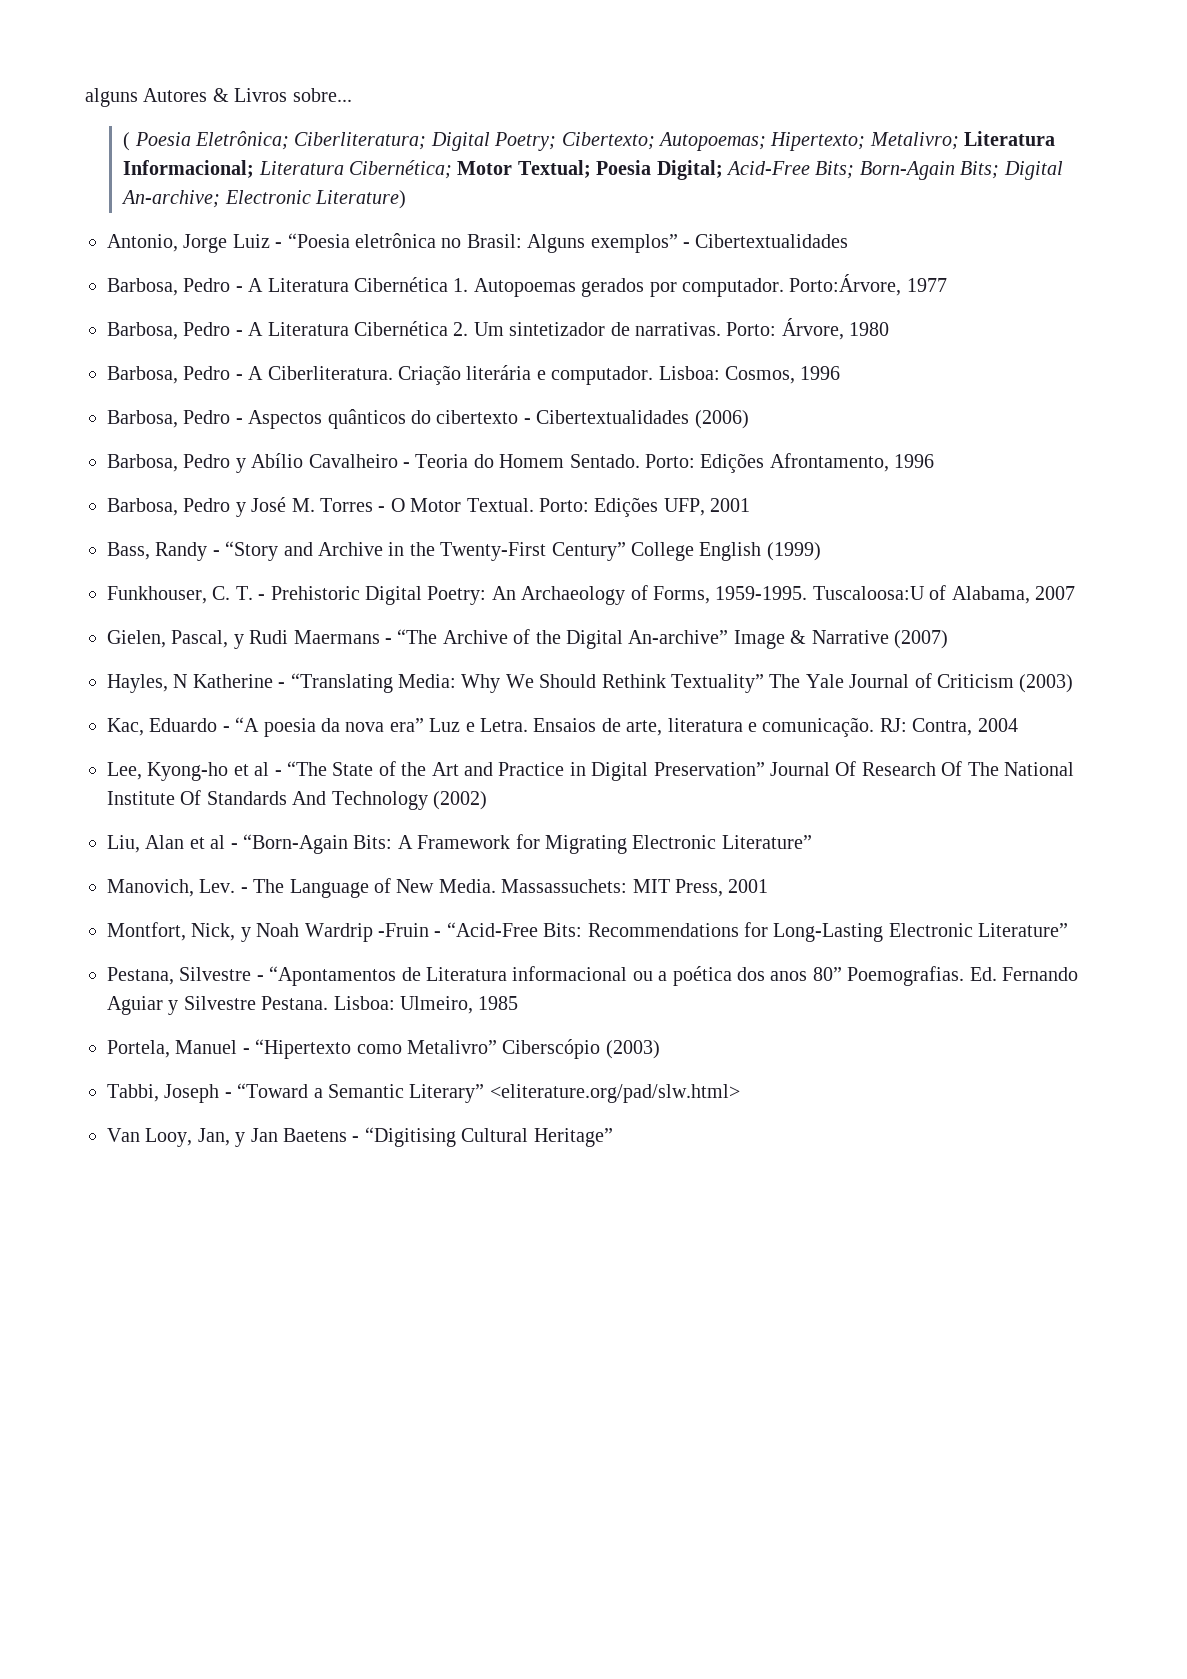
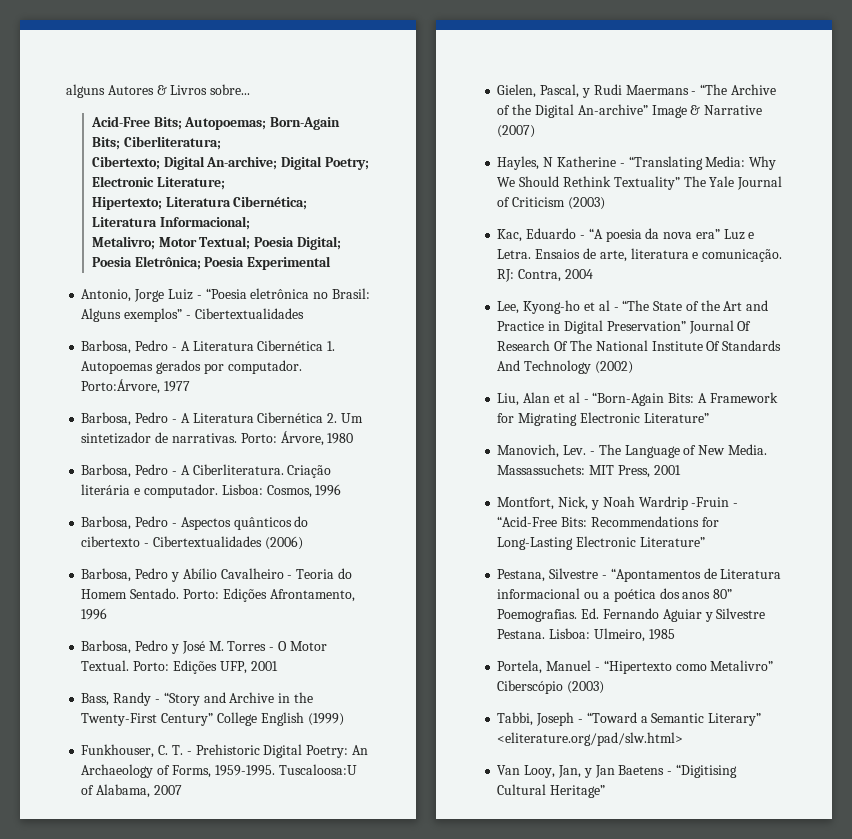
[123,131,959,151] ( Poesia Eletrônica; Ciberliteratura; Digital Poetry; Cibertexto; Autopoemas; Hipertexto; Metalivro; -> [90,116,341,130] [91,136,221,150] [91,156,369,170] [91,176,225,190] [91,196,308,210] Acid-Free Bits; Autopoemas; Born-Again Bits; Ciberliteratura; // Cibertexto; Digital An-archive; Digital Poetry; Electronic Literature; // Hipertexto; Literatura Cibernética;
[258,160,453,179] Literatura Cibernética; -> [91,236,155,250] // Metalivro;
[726,161,1063,180] [121,190,407,209] Acid-Free Bits; Born-Again Bits; Digital An-archive; Electronic Literature) -> [91,256,332,270] Poesia Eletrônica; Poesia Experimental

